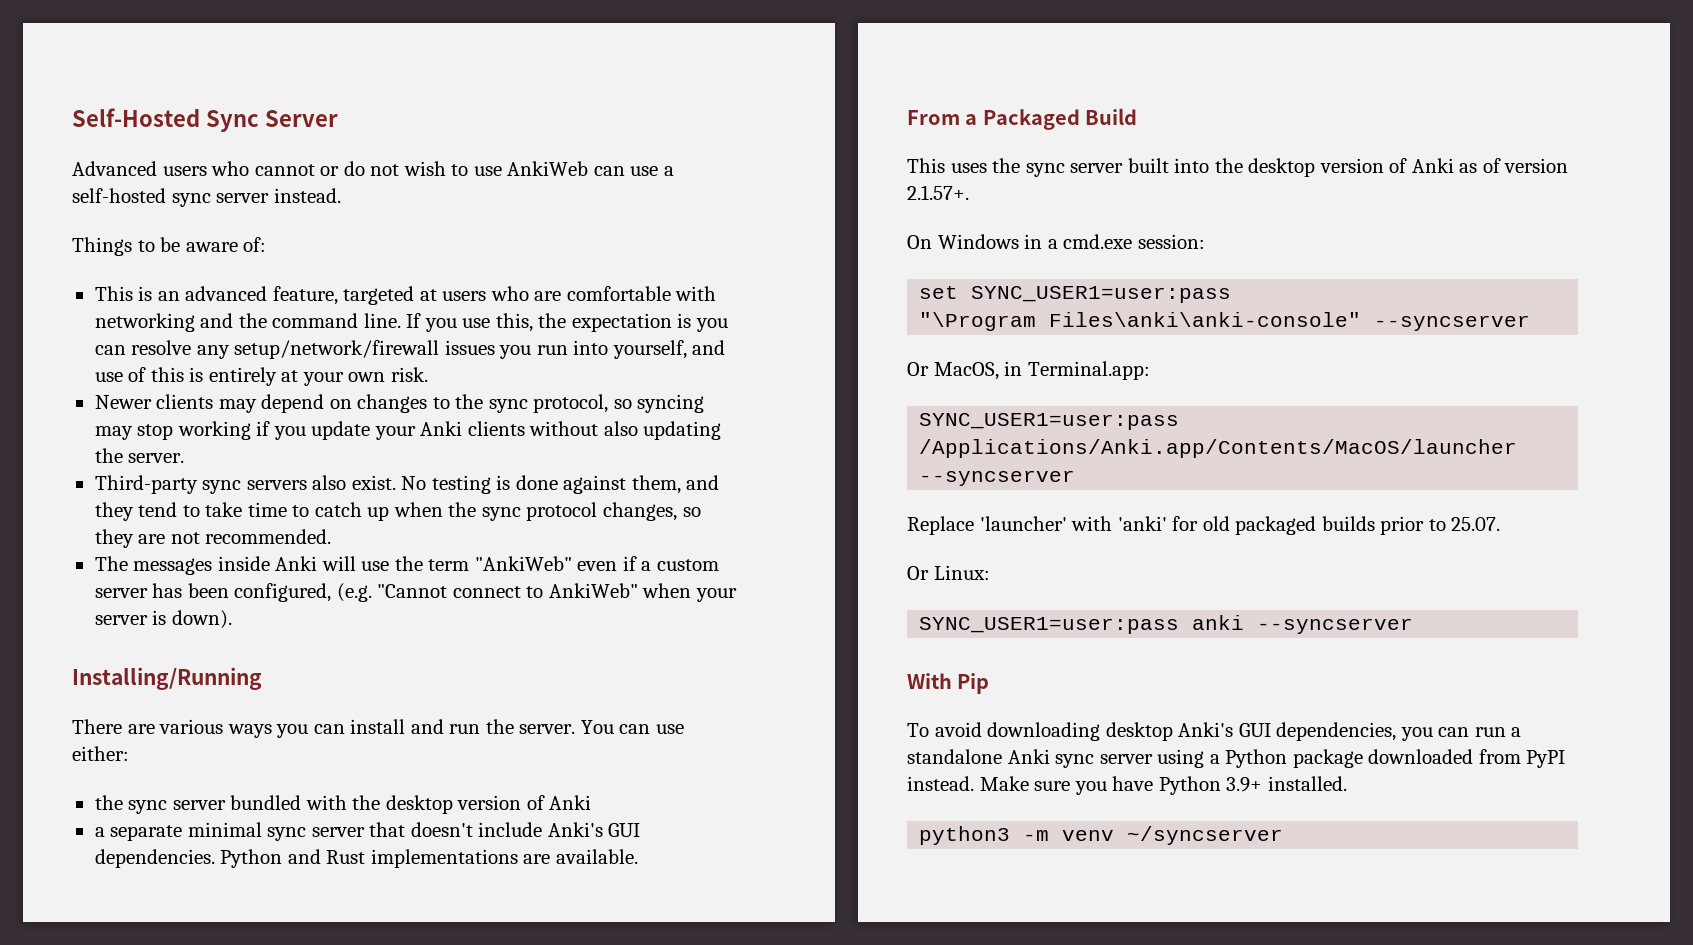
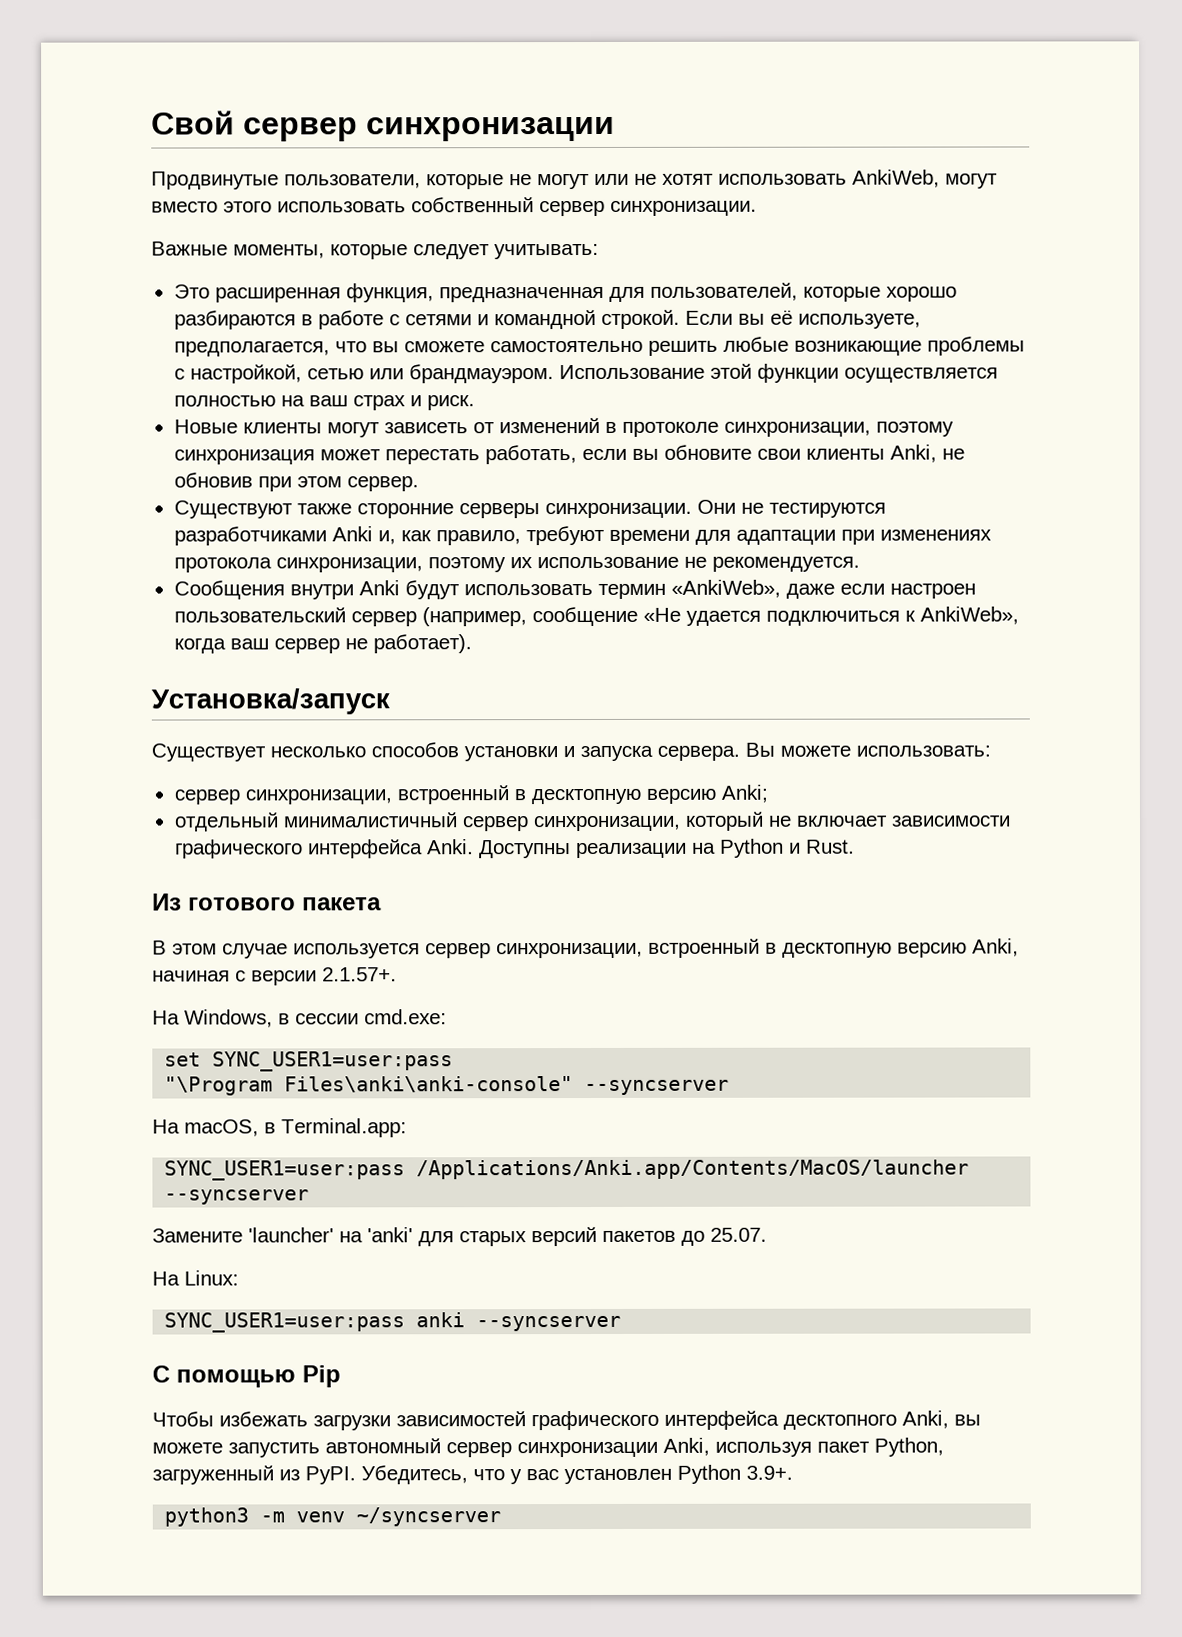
[72,108,338,132] [72,161,674,176] [72,188,341,207] [72,237,267,256] [94,286,717,305] [94,313,728,332] [94,340,726,359] [94,367,428,386] [94,394,705,413] [94,421,722,440] [94,448,185,463] [94,475,720,494] [94,502,701,521] [94,529,332,548] [94,556,719,575] [94,583,737,602] [94,610,232,629] [72,667,262,690] [72,719,684,738] [72,746,129,761] [94,795,592,814] [94,822,641,841] [94,849,638,868] [907,108,1138,130] [907,158,1569,177] [907,185,969,200] [907,234,1205,249] Self-Hosted Sync Server // Advanced users who cannot or do not wish to use AnkiWeb can use a self-hosted sync server instead. // Things to be aware of: // This is an advanced feature, targeted at users who are comfortable with networking and the command line. If you use this, the expectation is you can resolve any setup/network/firewall issues you run into yourself, and use of this is entirely at your own risk. // Newer clients may depend on changes to the sync protocol, so syncing may stop working if you update your Anki clients without also updating the server. // Third-party sync servers also exist. No testing is done against them, and they tend to take time to catch up when the sync protocol changes, so they are not recommended. // The messages inside Anki will use the term "AnkiWeb" even if a custom server has been configured, (e.g. "Cannot connect to AnkiWeb" when your server is down). // Installing/Running // There are various ways you can install and run the server. You can use either: // the sync server bundled with the desktop version of Anki // a separate minimal sync server that doesn't include Anki's GUI dependencies. Python and Rust implementations are available. // From a Packaged Build // This uses the sync server built into the desktop version of Anki as of version 2.1.57+. // On Windows in a cmd.exe session: -> [151,110,615,142] [151,169,998,190] [151,197,757,217] [151,241,599,260] [173,282,957,303] [173,309,921,330] [173,336,1025,357] [173,363,998,384] [173,395,475,411] [173,417,954,438] [173,444,965,465] [173,472,419,492] [173,499,886,519] [173,525,992,546] [173,556,860,573] [173,579,976,600] [173,606,1019,627] [173,634,472,654] [151,688,390,715] [151,742,991,762] [173,784,768,805] [173,811,1011,832] [174,838,855,859] [152,893,382,911] [152,938,1019,959] [152,967,397,986] [152,1009,447,1028] Свой сервер синхронизации // Продвинутые пользователи, которые не могут или не хотят использовать AnkiWeb, могут вместо этого использовать собственный сервер синхронизации. // Важные моменты, которые следует учитывать: // Это расширенная функция, предназначенная для пользователей, которые хорошо разбираются в работе с сетями и командной строкой. Если вы её используете, предполагается, что вы сможете самостоятельно решить любые возникающие проблемы с настройкой, сетью или брандмауэром. Использование этой функции осуществляется полностью на ваш страх и риск. // Новые клиенты могут зависеть от изменений в протоколе синхронизации, поэтому синхронизация может перестать работать, если вы обновите свои клиенты Anki, не обновив при этом сервер. // Существуют также сторонние серверы синхронизации. Они не тестируются разработчиками Anki и, как правило, требуют времени для адаптации при изменениях протокола синхронизации, поэтому их использование не рекомендуется. // Сообщения внутри Anki будут использовать термин «AnkiWeb», даже если настроен пользовательский сервер (например, сообщение «Не удается подключиться к AnkiWeb», когда ваш сервер не работает). // Установка/запуск // Существует несколько способов установки и запуска сервера. Вы можете использовать: // сервер синхронизации, встроенный в десктопную версию Anki; // отдельный минималистичный сервер синхронизации, который не включает зависимости графического интерфейса Anki. Доступны реализации на Python и Rust. // Из готового пакета // В этом случае используется сервер синхронизации, встроенный в десктопную версию Anki, начиная с версии 2.1.57+. // На Windows, в сессии cmd.exe:
[907,361,1023,380] Or MacOS, in -> [152,1119,276,1137] На macOS, в
[907,516,1446,535] Replace 'launcher' with 'anki' for old packaged builds prior to -> [152,1226,705,1247] Замените 'launcher' на 'anki' для старых версий пакетов до
[907,566,929,580] Or -> [152,1271,180,1286] На
[907,673,952,689] With -> [152,1365,296,1388] С помощью
[907,722,1522,741] [907,749,1566,768] [907,776,1347,795] To avoid downloading desktop Anki's GUI dependencies, you can run a standalone Anki sync server using a Python package downloaded from PyPI instead. Make sure you have Python 3.9+ installed. -> [152,1410,981,1431] [152,1437,944,1458] [152,1464,793,1485] Чтобы избежать загрузки зависимостей графического интерфейса десктопного Anki, вы можете запустить автономный сервер синхронизации Anki, используя пакет Python, загруженный из PyPI. Убедитесь, что у вас установлен Python 3.9+.

